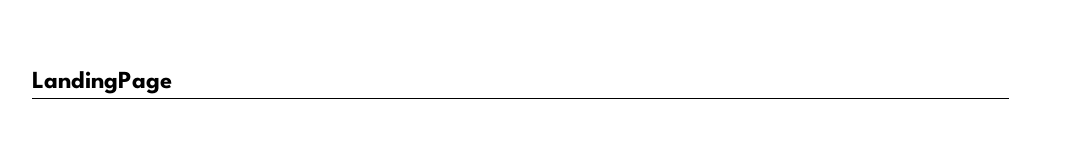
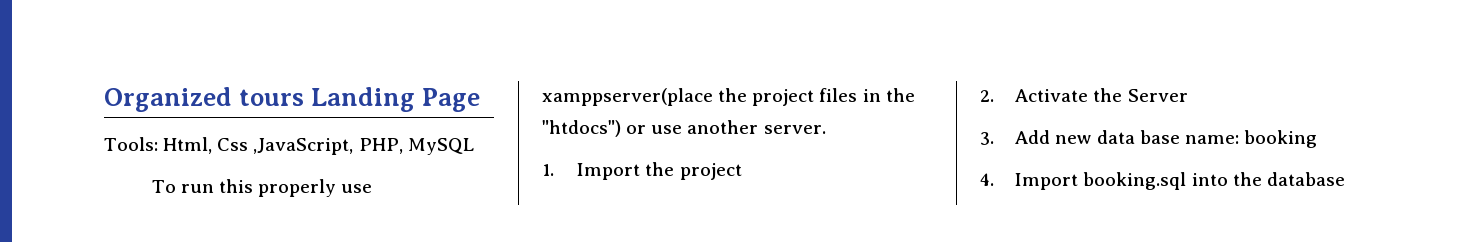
[32,71,172,94] LandingPage -> [104,87,481,112] [104,137,474,155] [151,179,373,197] [542,88,915,106] [542,120,826,137] [542,162,742,180] [980,88,1188,102] [980,130,1317,148] [980,172,1345,190] Organized tours Landing Page // Tools: Html, Css ,JavaScript, PHP, MySQL // To run this properly use xamppserver(place the project files in the "htdocs") or use another server. // 1. Import the project // 2. Activate the Server // 3. Add new data base name: booking // 4. Import booking.sql into the database

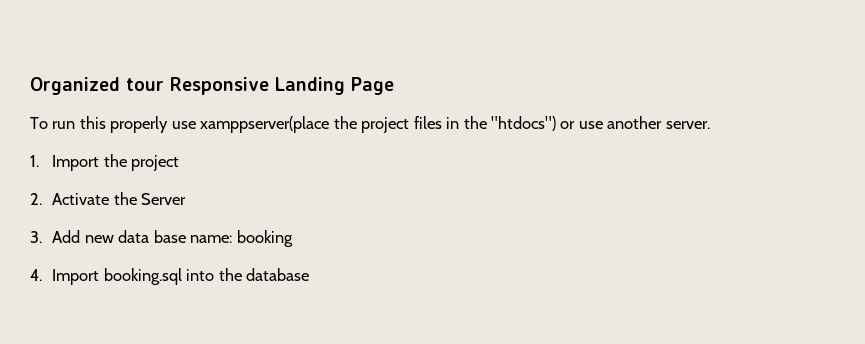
[239,89,305,106] tours -> [126,77,269,95] tour Responsive
[104,137,474,155] // Tools: Html, Css ,JavaScript, PHP, MySQL -> (394, 86) none

